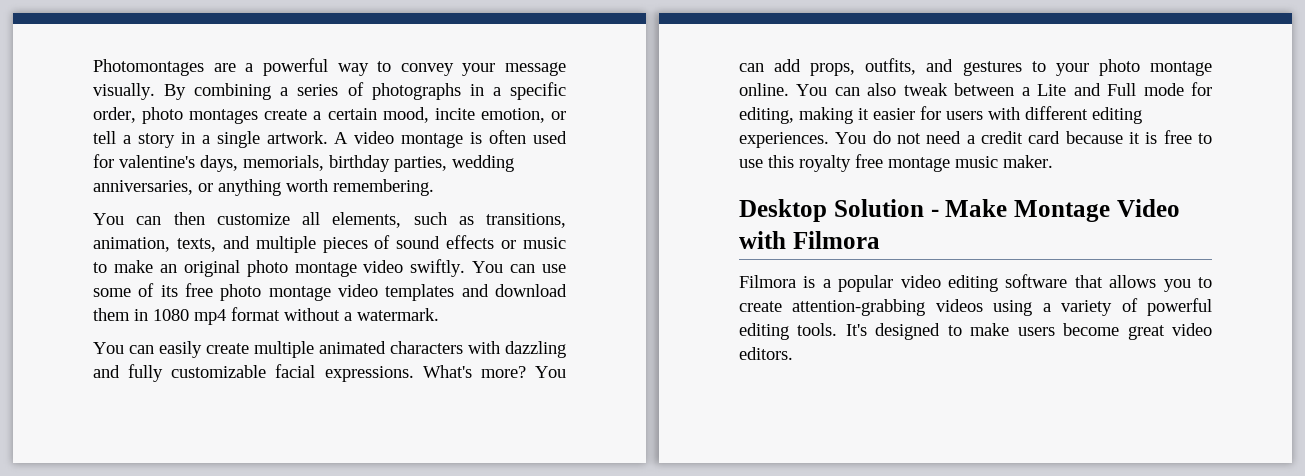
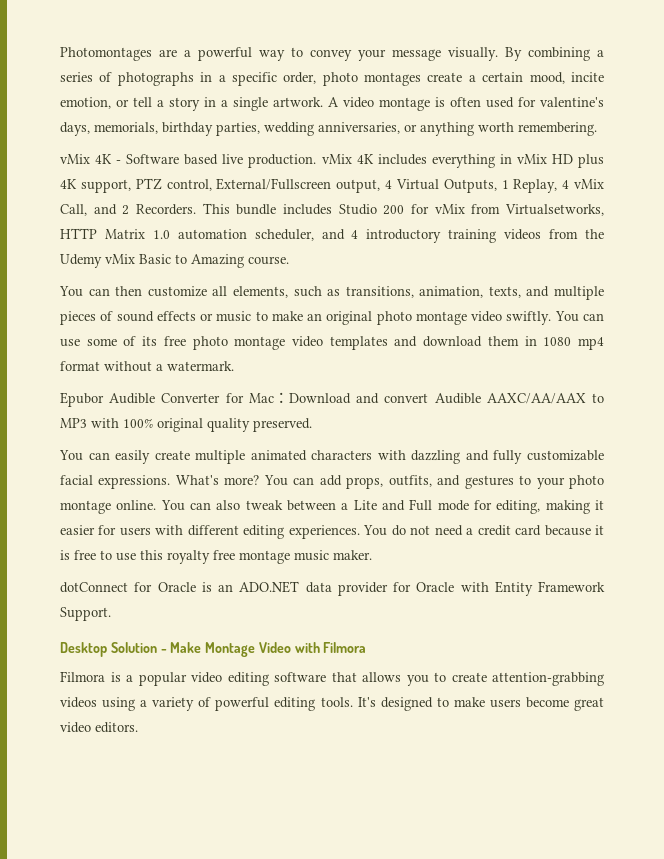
(434, 187) none -> [60,154,604,168] [60,178,604,193] [60,203,605,216] [60,228,605,243] [60,254,289,268] // vMix 4K - Software based live production. vMix 4K includes everything in vMix HD plus 4K support, PTZ control, External/Fullscreen output, 4 Virtual Outputs, 1 Replay, 4 vMix Call, and 2 Recorders. This bundle includes Studio 200 for vMix from Virtualsetworks, HTTP Matrix 1.0 automation scheduler, and 4 introductory training videos from the Udemy vMix Basic to Amazing course.
(439, 314) none -> [60,392,604,407] [60,418,312,432] // Epubor Audible Converter for Mac：Download and convert Audible AAXC/AA/AAX to MP3 with 100% original quality preserved.
(1053, 161) none -> [60,581,605,596] [60,607,111,621] // dotConnect for Oracle is an ADO.NET data provider for Oracle with Entity Framework Support.

